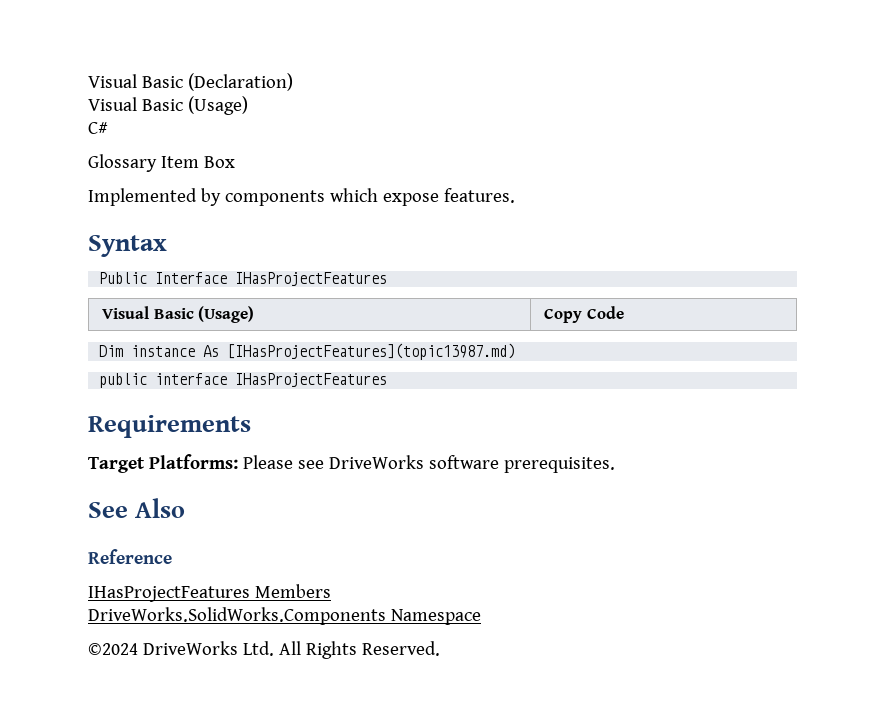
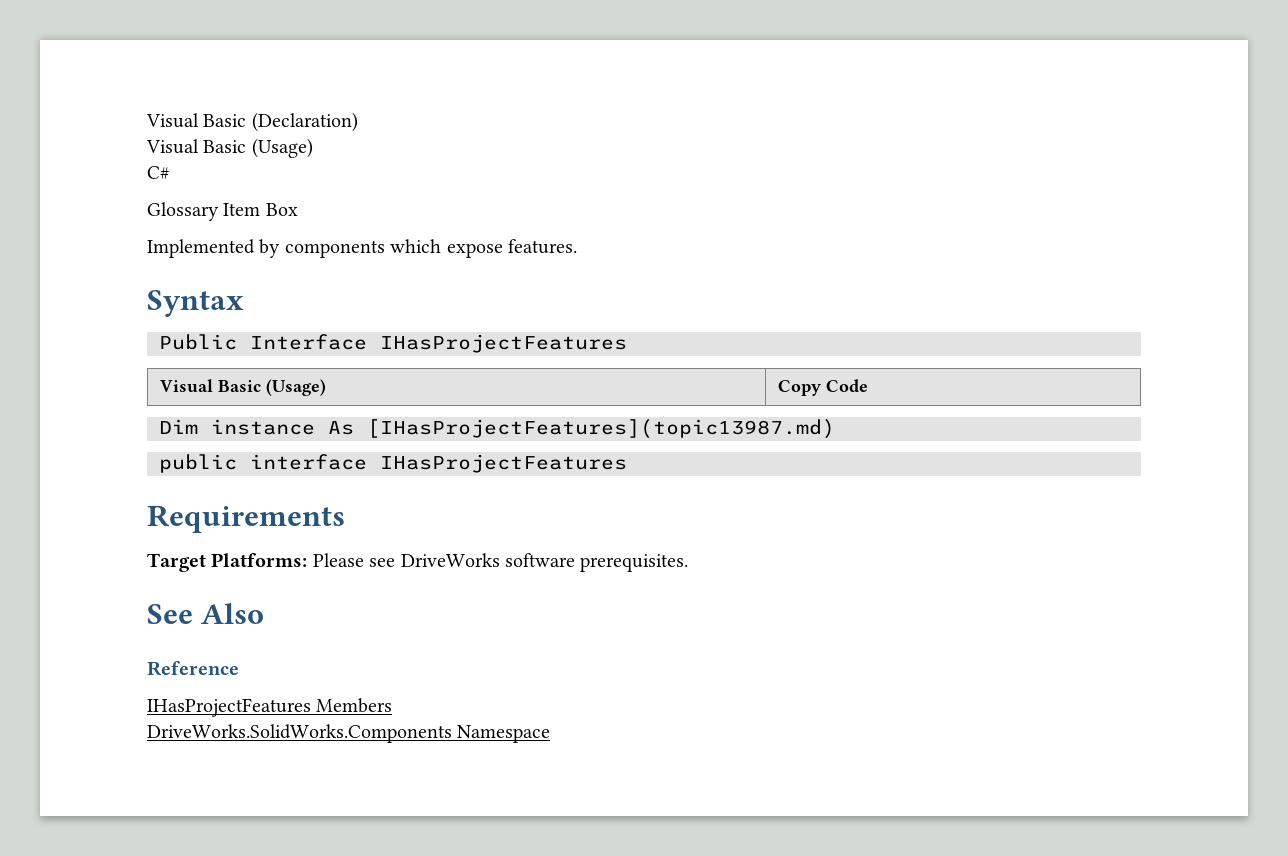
[88,641,440,659] // ©2024 DriveWorks Ltd. All Rights Reserved. -> (551, 734) none

